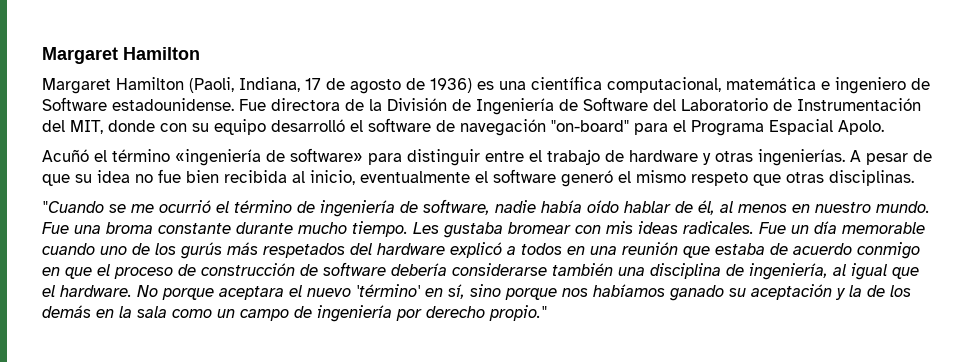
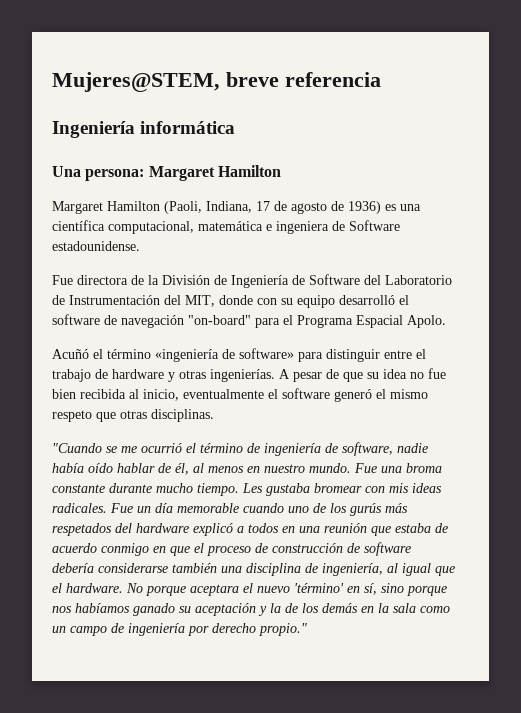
(42, 55) none -> [52,72,381,92] [52,121,236,138] [52,166,145,181] Mujeres@STEM, breve referencia // Ingeniería informática // Una persona:
[835,77,906,94] ingeniero -> [276,221,329,234] ingeniera
(234, 104) none -> (140, 246) //

